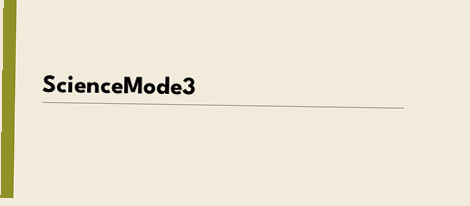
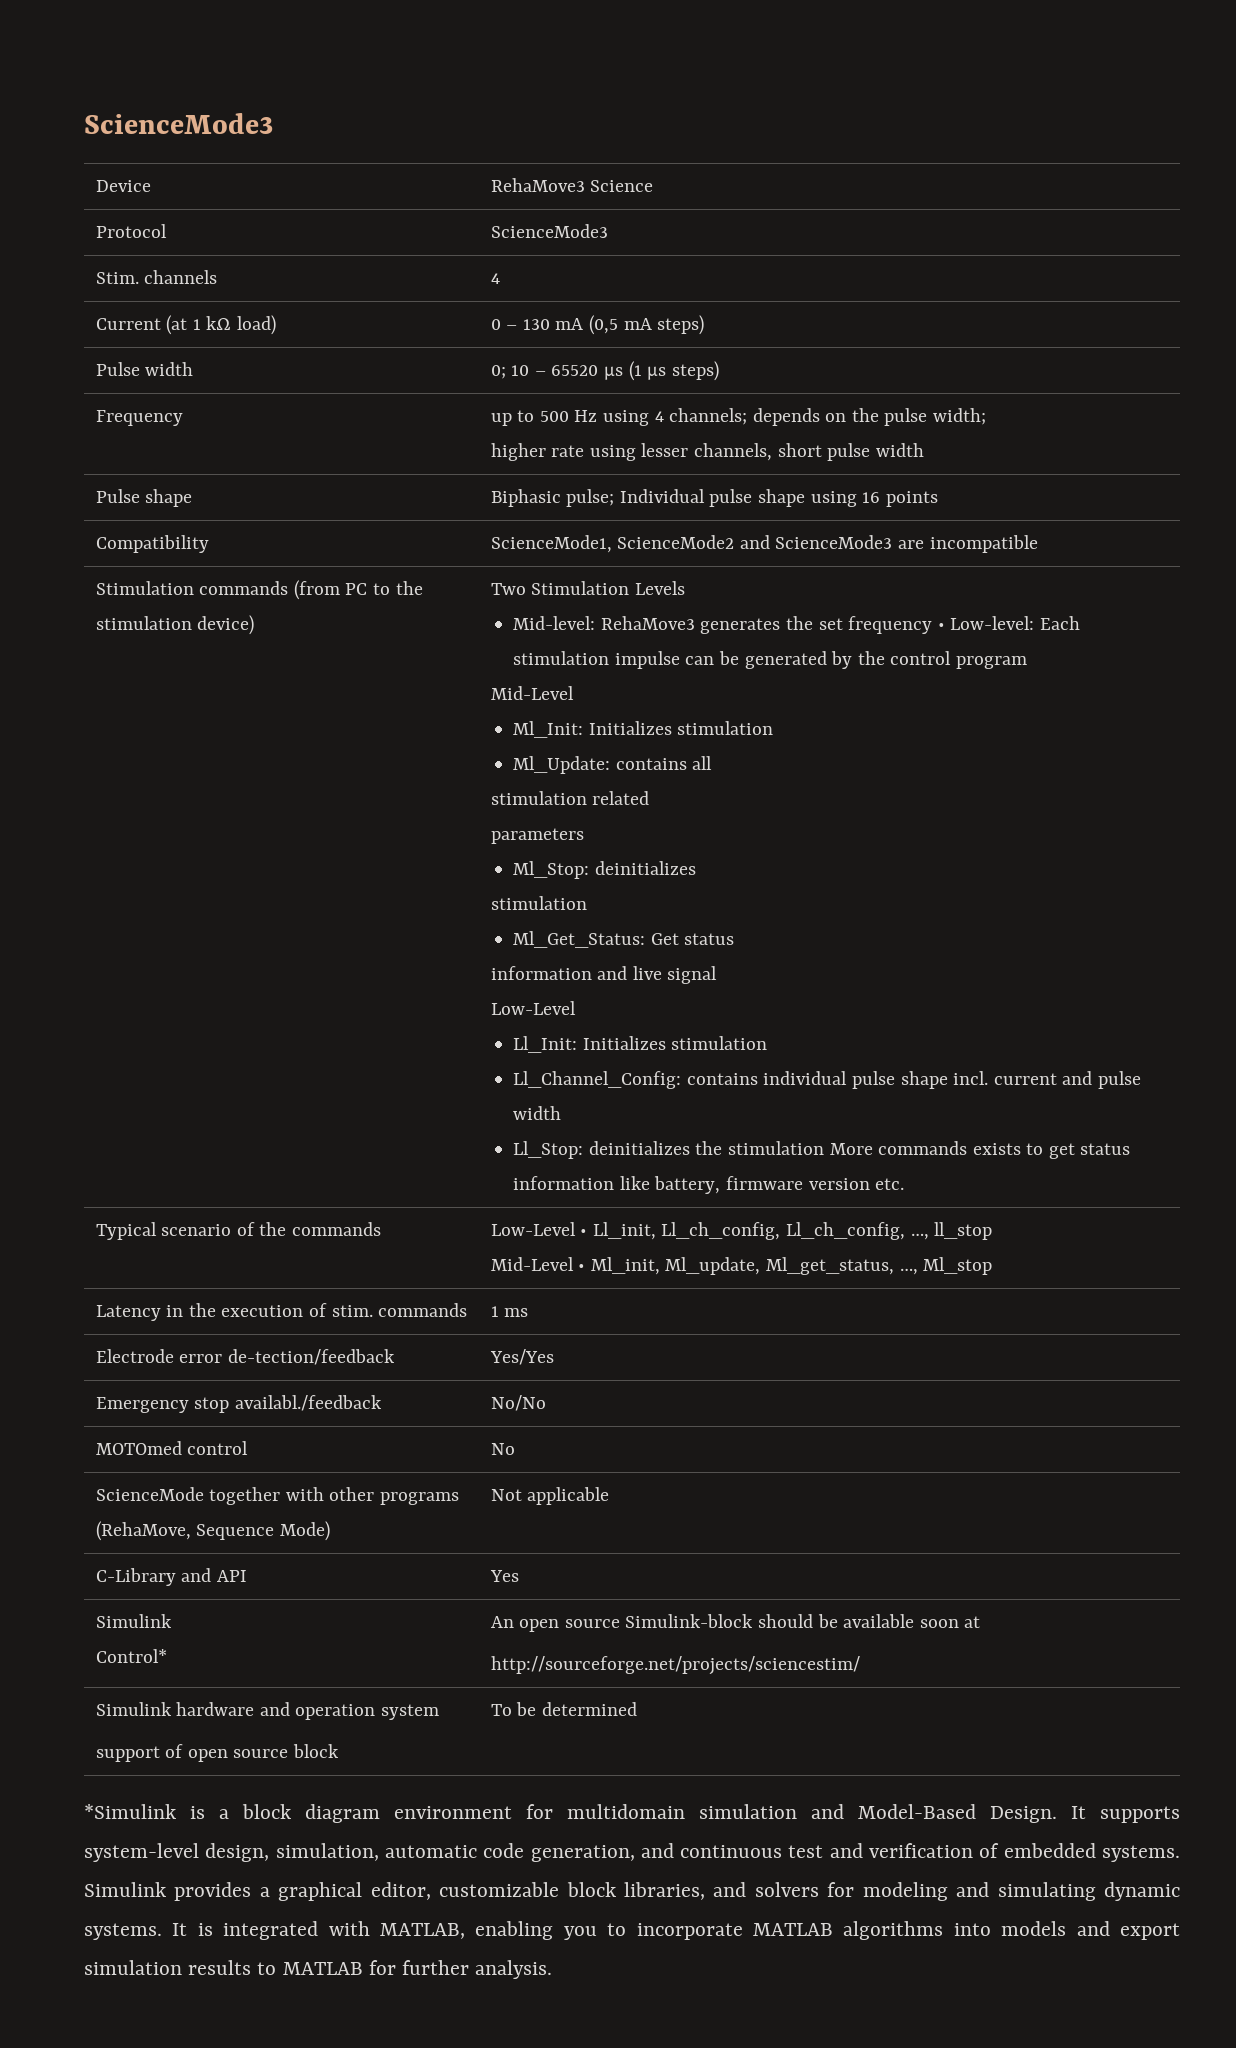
[42,73,196,96] ScienceMode3 -> [84,113,273,134] [95,180,151,192] [490,178,654,192] [95,224,167,238] [490,224,608,238] [95,270,218,284] [490,273,500,284] [95,315,276,335] [490,315,705,335] [95,362,194,376] [490,361,719,381] [95,410,183,426] [490,408,986,426] [490,443,924,461] [95,489,193,507] [490,489,938,507] [95,535,209,553] [490,535,1038,553] [95,580,423,600] [95,615,255,635] [490,581,685,595] [513,616,1080,634] [513,651,1027,669] [490,686,574,700] [513,721,774,738] [513,756,713,774] [490,791,650,805] [490,828,584,844] [513,861,696,879] [490,896,587,910] [513,931,735,948] [490,966,718,984] [490,1001,576,1015] [513,1036,768,1053] [513,1071,1141,1089] [513,1106,562,1120] [513,1141,1131,1159] [513,1176,905,1194] [95,1222,381,1240] [490,1222,993,1240] [490,1257,993,1275] [95,1303,468,1321] [490,1306,529,1317] [95,1349,395,1365] [489,1349,554,1365] [95,1395,382,1413] [490,1395,546,1411] [95,1441,249,1455] [490,1443,515,1455] [95,1487,459,1505] [95,1521,330,1541] [490,1487,610,1505] [95,1568,247,1586] [489,1570,519,1582] [95,1614,172,1628] [95,1649,167,1663] [490,1614,981,1632] [490,1656,860,1675] [95,1702,439,1720] [95,1744,339,1762] [490,1702,637,1716] [84,1804,1180,1823] [84,1843,1180,1862] [84,1882,1181,1901] [84,1921,1180,1940] [84,1960,553,1979] ScienceMode3 // Device | RehaMove3 Science // Protocol | ScienceMode3 // Stim. channels | 4 // Current (at 1 kΩ load) | 0 – 130 mA (0,5 mA steps) // Pulse width | 0; 10 – 65520 μs (1 μs steps) // Frequency | up to 500 Hz using 4 channels; depends on the pulse width; // higher rate using lesser channels, short pulse width // Pulse shape | Biphasic pulse; Individual pulse shape using 16 points // Compatibility | ScienceMode1, ScienceMode2 and ScienceMode3 are incompatible // Stimulation commands (from PC to the stimulation device) | Two Stimulation Levels // Mid-level: RehaMove3 generates the set frequency • Low-level: Each stimulation impulse can be generated by the control program // Mid-Level // Ml_Init: Initializes stimulation // Ml_Update: contains all // stimulation related // parameters // Ml_Stop: deinitializes // stimulation // Ml_Get_Status: Get status // information and live signal // Low-Level // Ll_Init: Initializes stimulation // Ll_Channel_Config: contains individual pulse shape incl. current and pulse width // Ll_Stop: deinitializes the stimulation More commands exists to get status information like battery, firmware version etc. // Typical scenario of the commands | Low-Level • Ll_init, Ll_ch_config, Ll_ch_config, …, ll_stop // Mid-Level • Ml_init, Ml_update, Ml_get_status, …, Ml_stop // Latency in the execution of stim. commands | 1 ms // Electrode error de-tection/feedback | Yes/Yes // Emergency stop availabl./feedback | No/No // MOTOmed control | No // ScienceMode together with other programs (RehaMove, Sequence Mode) | Not applicable // C-Library and API | Yes // Simulink // Control* | An open source Simulink-block should be available soon at // http://sourceforge.net/projects/sciencestim/ // Simulink hardware and operation system // support of open source block | To be determined // *Simulink is a block diagram environment for multidomain simulation and Model-Based Design. It supports system-level design, simulation, automatic code generation, and continuous test and verification of embedded systems. Simulink provides a graphical editor, customizable block libraries, and solvers for modeling and simulating dynamic systems. It is integrated with MATLAB, enabling you to incorporate MATLAB algorithms into models and export simulation results to MATLAB for further analysis.

